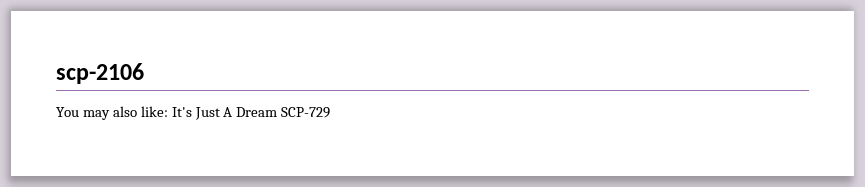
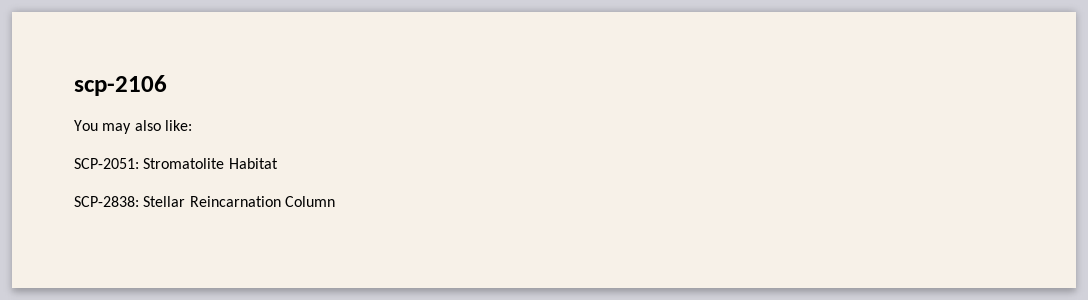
[171,107,331,120] It's Just A Dream SCP-729 -> [74,158,278,169] [74,196,335,207] // SCP-2051: Stromatolite Habitat // SCP-2838: Stellar Reincarnation Column

